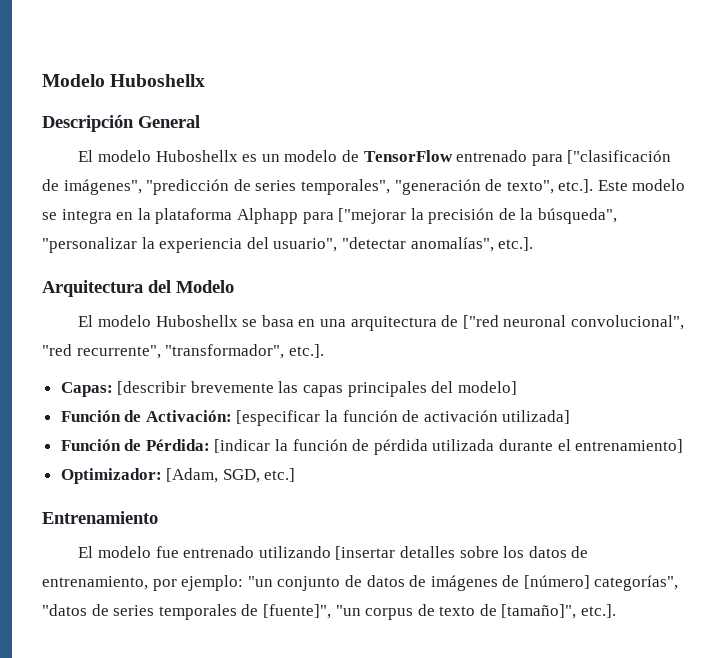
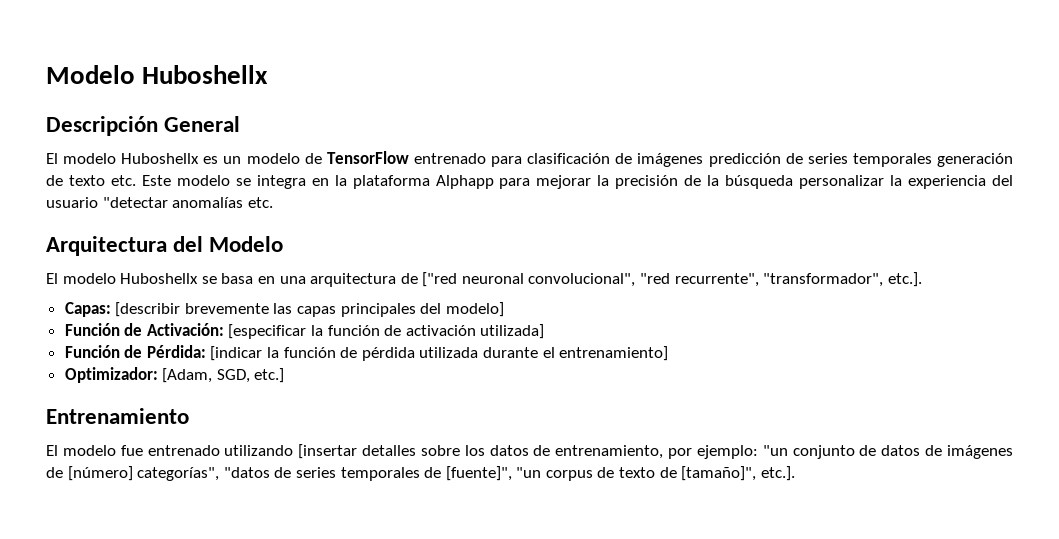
[567,150,672,164] [42,179,594,195] ["clasificación de imágenes", "predicción de series temporales", "generación de texto", etc.]. -> [527,153,1014,167] [46,175,136,186] clasificación de imágenes predicción de series temporales generación de texto etc.
[338,208,407,224] ["mejorar -> [536,175,592,189] mejorar
[538,208,618,224] [42,237,137,253] búsqueda", "personalizar -> [725,175,885,189] búsqueda personalizar
[273,237,534,252] usuario", "detectar anomalías", etc.]. -> [46,197,273,208] usuario "detectar anomalías etc.

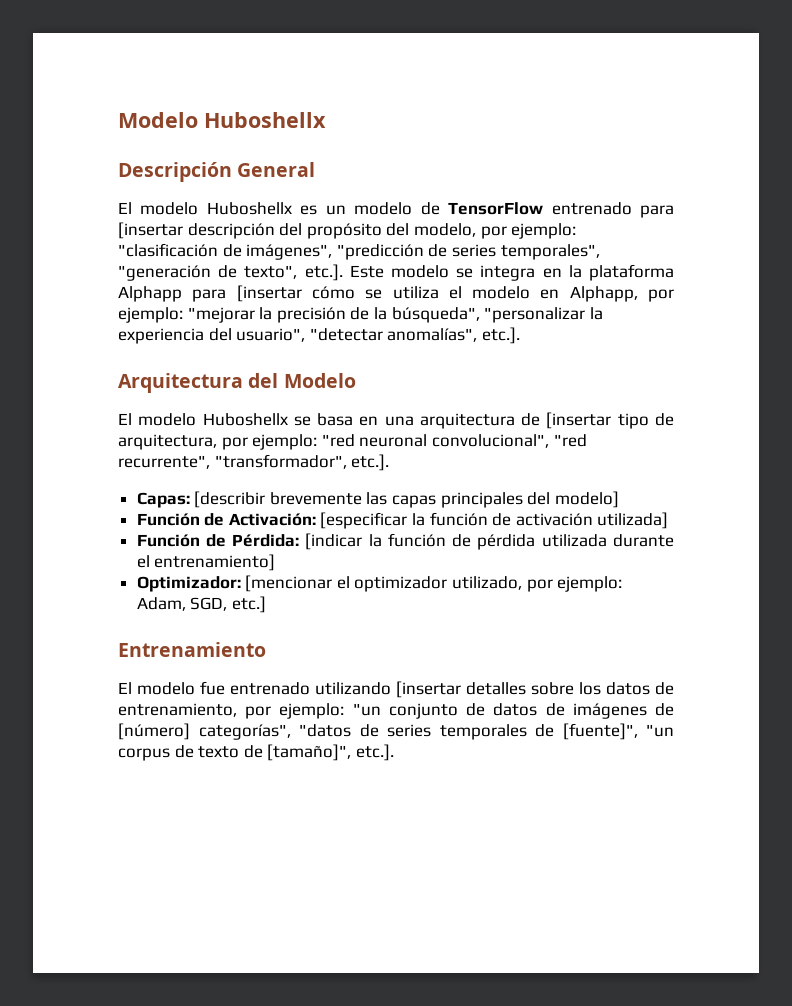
[527,153,1014,167] [46,175,136,186] clasificación de imágenes predicción de series temporales generación de texto etc. -> [118,222,577,239] [118,243,600,260] [118,264,343,281] [insertar descripción del propósito del modelo, por ejemplo: "clasificación de imágenes", "predicción de series temporales", "generación de texto", etc.].
[536,175,592,189] mejorar -> [236,285,674,302] [118,307,255,323] [insertar cómo se utiliza el modelo en Alphapp, por ejemplo: "mejorar
[725,175,885,189] búsqueda personalizar -> [391,307,586,323] búsqueda", "personalizar
[46,197,273,208] usuario "detectar anomalías etc. -> [236,327,520,344] usuario", "detectar anomalías", etc.].
[422,272,458,287] ["red -> [546,412,674,429] [118,434,355,450] [insertar tipo de arquitectura, por ejemplo: "red
[162,368,213,383] [Adam, -> [245,575,623,592] [136,597,186,611] [mencionar el optimizador utilizado, por ejemplo: Adam,

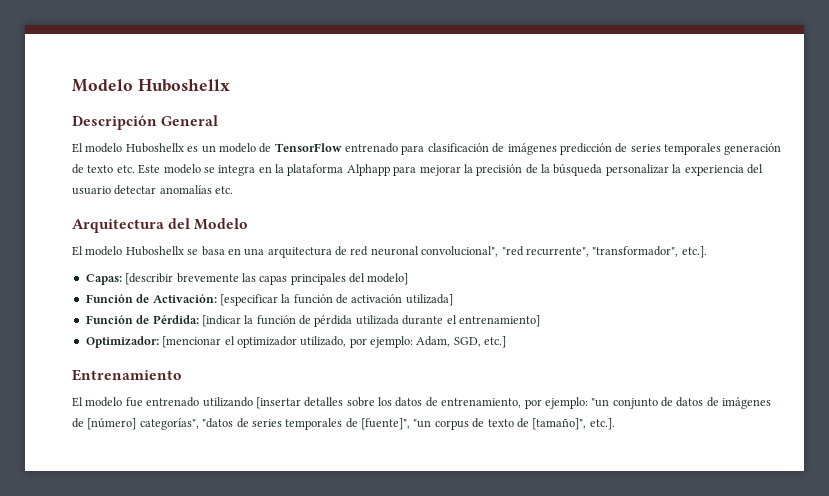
[118,222,577,239] [118,243,600,260] [118,264,343,281] [insertar descripción del propósito del modelo, por ejemplo: "clasificación de imágenes", "predicción de series temporales", "generación de texto", etc.]. -> [427,143,782,155] [72,164,135,174] clasificación de imágenes predicción de series temporales generación de texto etc.
[236,285,674,302] [118,307,255,323] [insertar cómo se utiliza el modelo en Alphapp, por ejemplo: "mejorar -> [419,165,461,176] mejorar
[391,307,586,323] búsqueda", "personalizar -> [553,163,669,176] búsqueda personalizar
[236,327,520,344] usuario", "detectar anomalías", etc.]. -> [72,185,234,195] usuario detectar anomalías etc.
[546,412,674,429] [118,434,355,450] [insertar tipo de arquitectura, por ejemplo: "red -> [350,246,369,256] red

